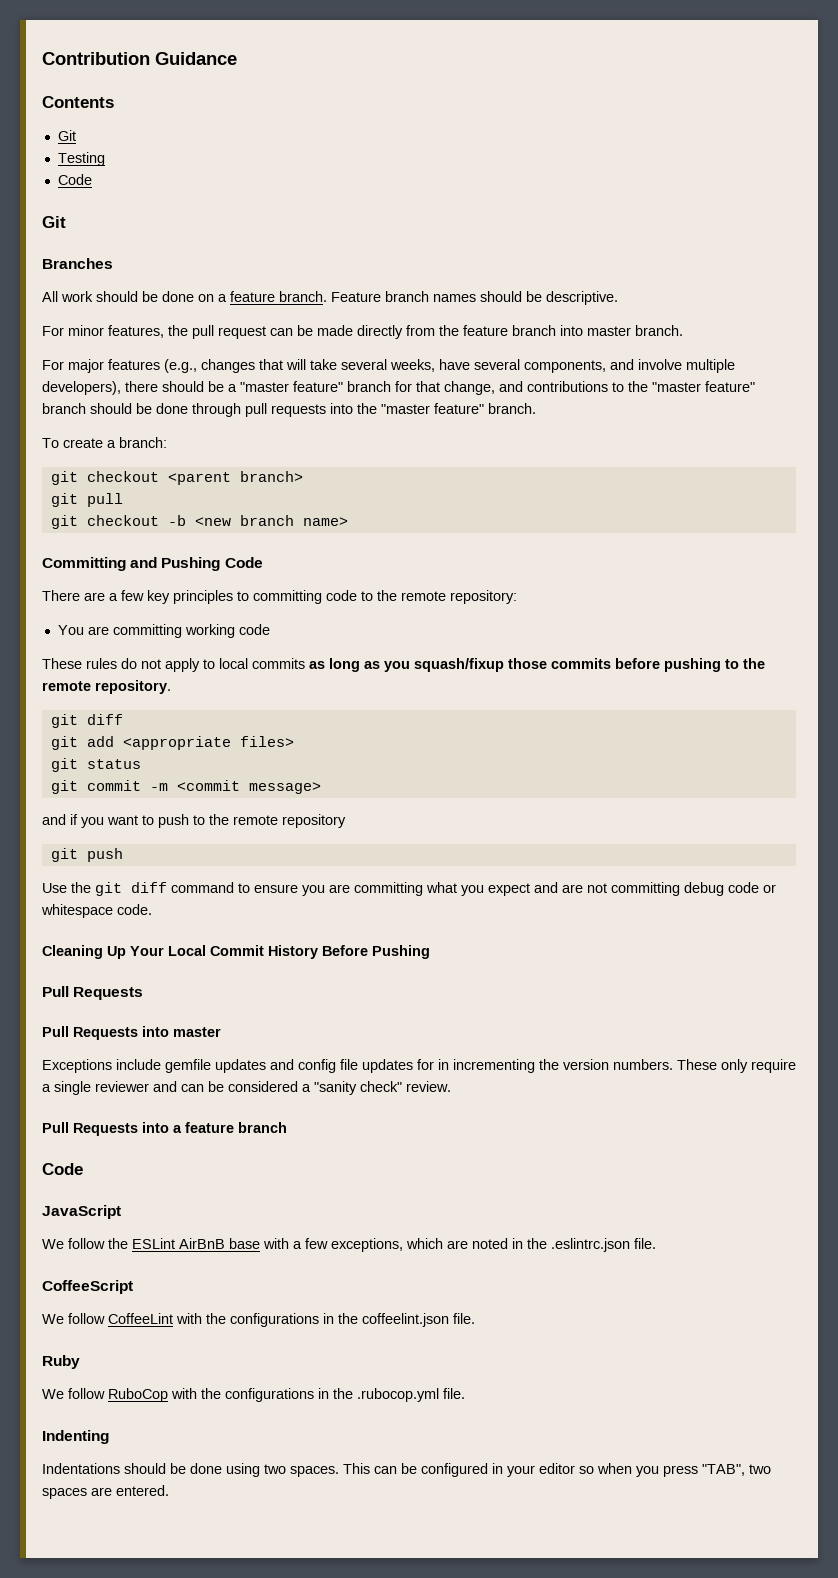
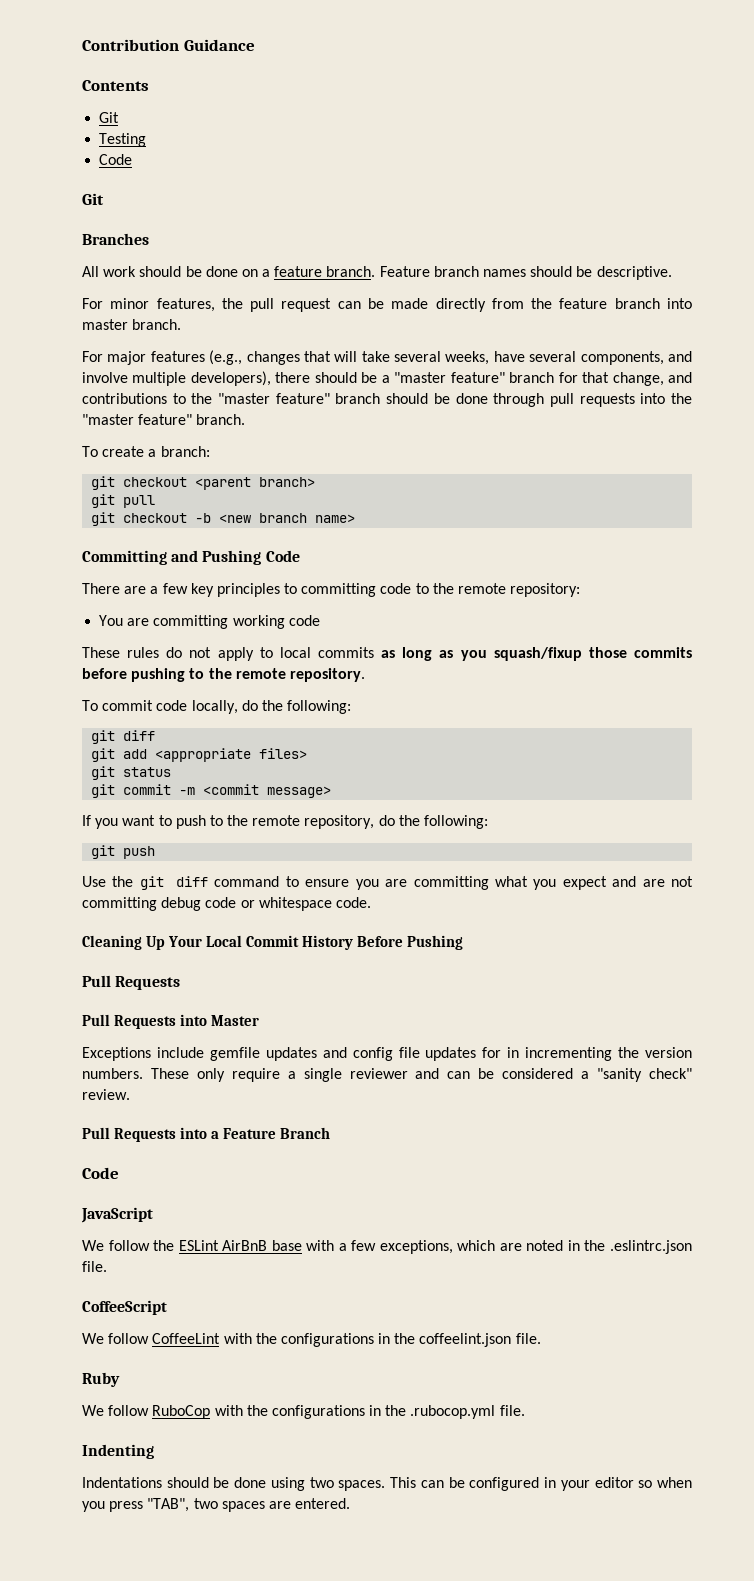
(171, 687) none -> [82,700,352,714] // To commit code locally, do the following:
[42,814,78,825] and if -> [82,815,91,826] If
[282,814,346,828] repository -> [304,815,489,829] repository, do the following:
[173,1027,221,1037] master -> [211,1015,260,1026] Master
[185,1122,287,1133] feature branch -> [223,1127,331,1139] Feature Branch

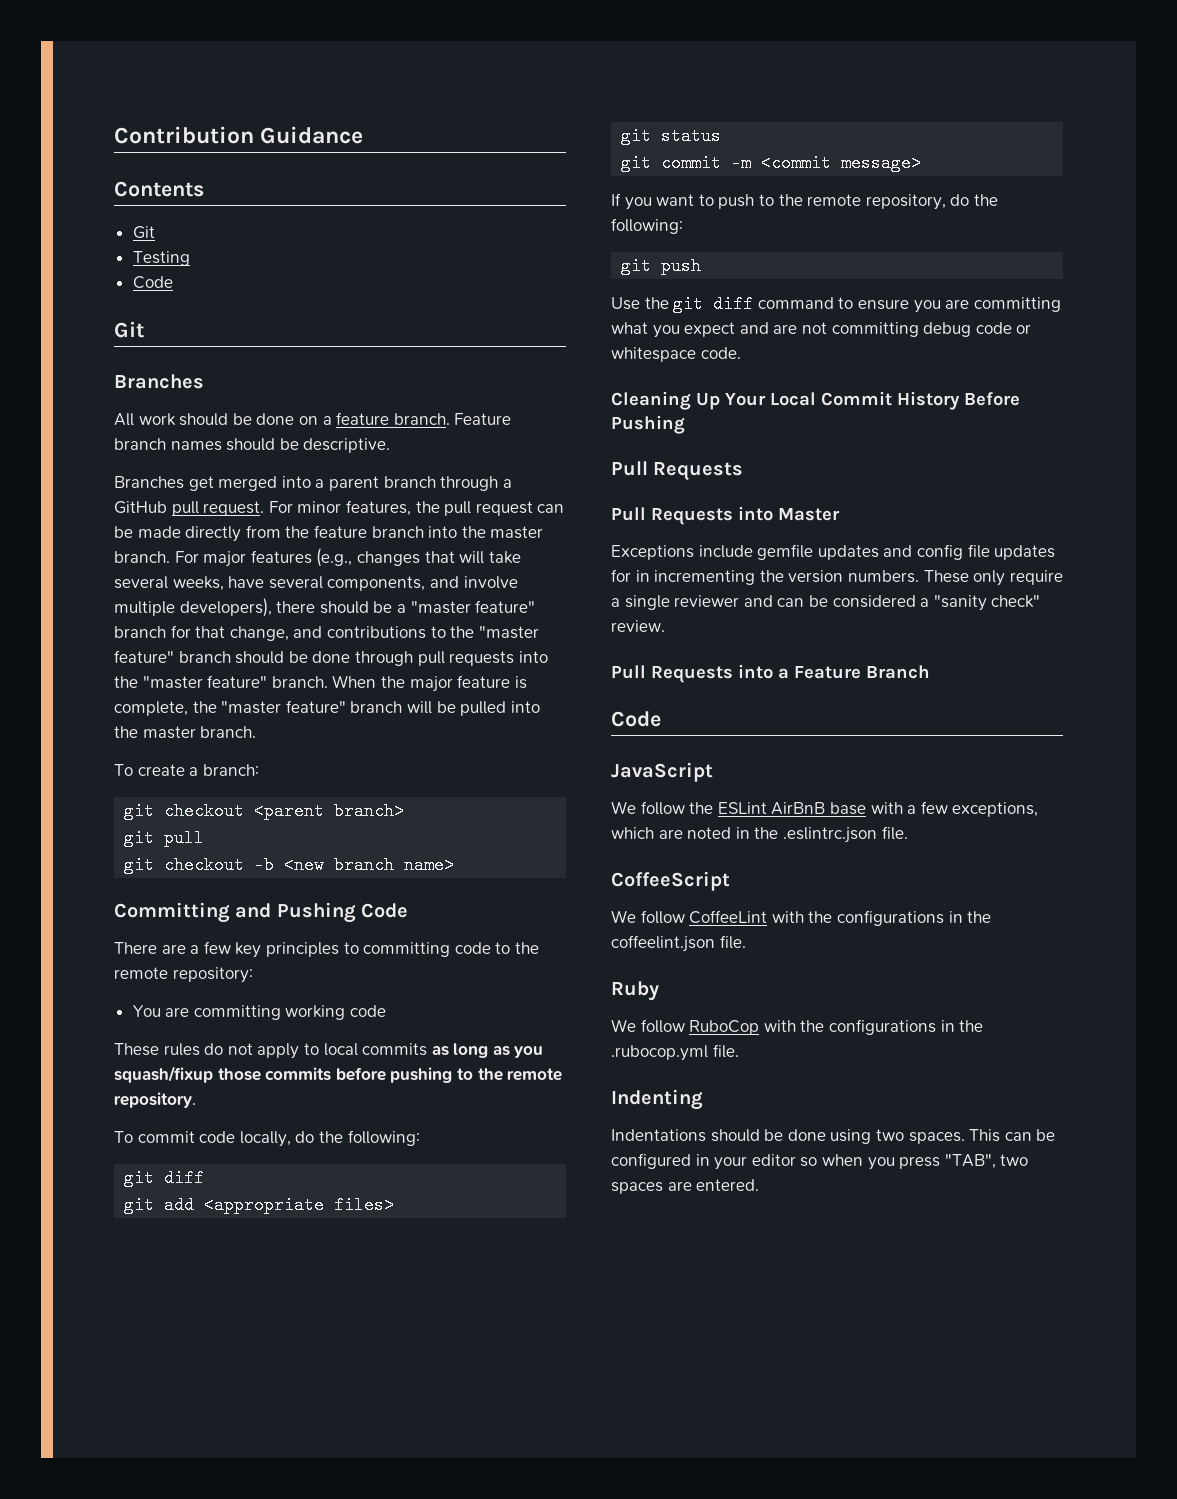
(672, 273) none -> [114,476,512,491] [114,501,265,516] Branches get merged into a parent branch through a GitHub pull request.
[82,319,182,330] master branch. // -> [461,526,544,539] [114,551,170,563] the master branch.
(246, 419) none -> [332,675,527,692] [114,700,540,716] [114,726,257,739] When the major feature is complete, the "master feature" branch will be pulled into the master branch.

